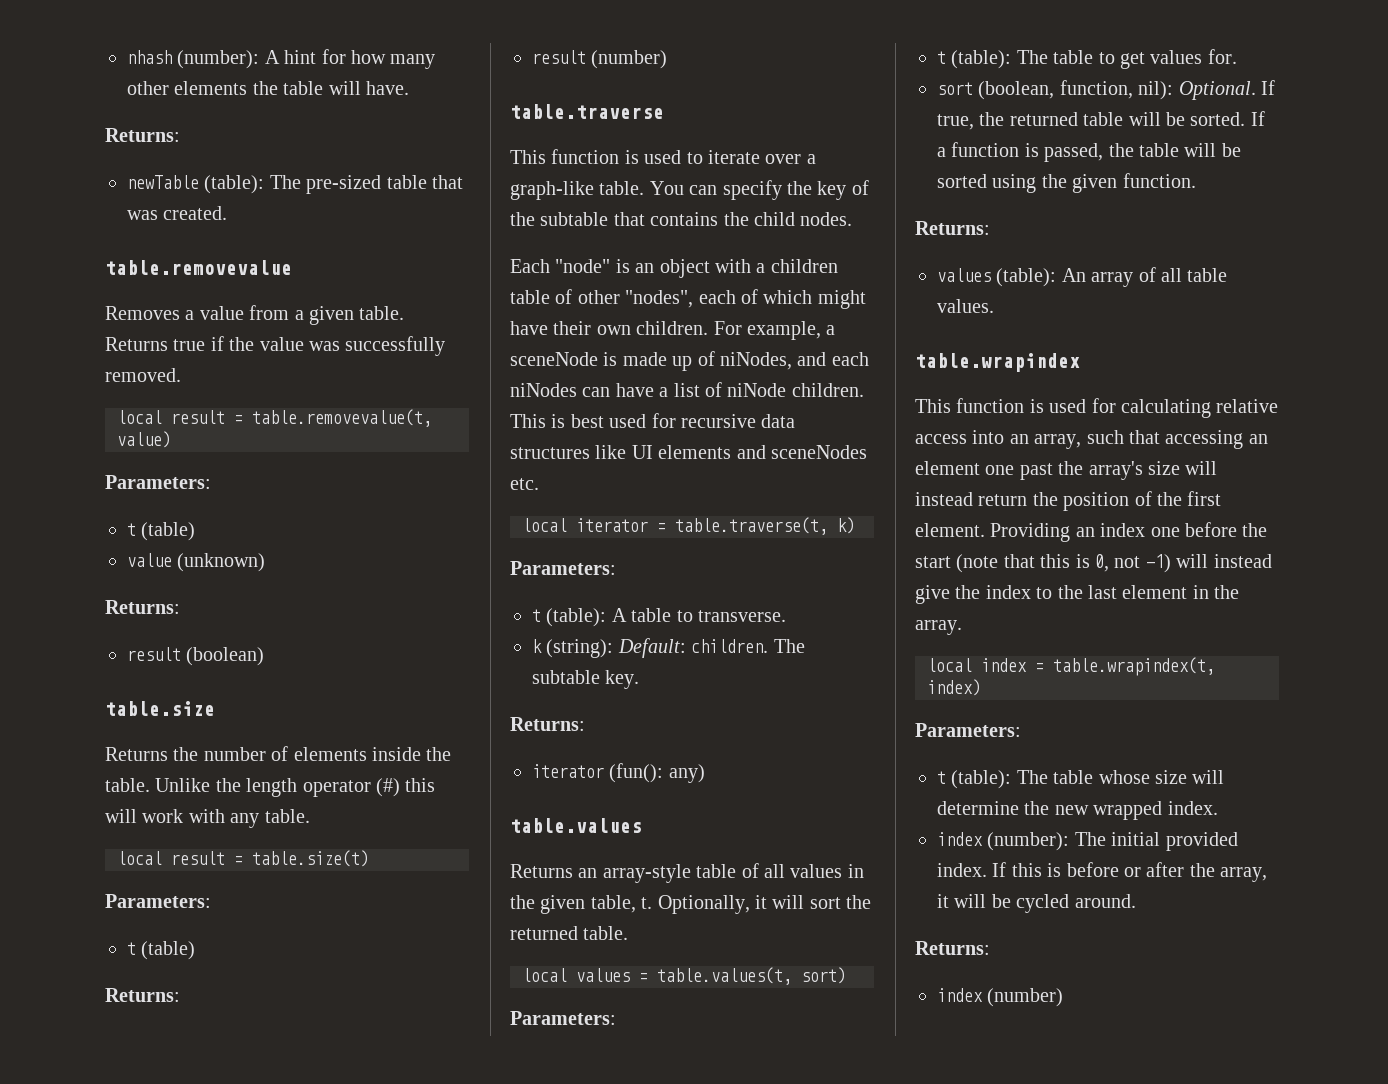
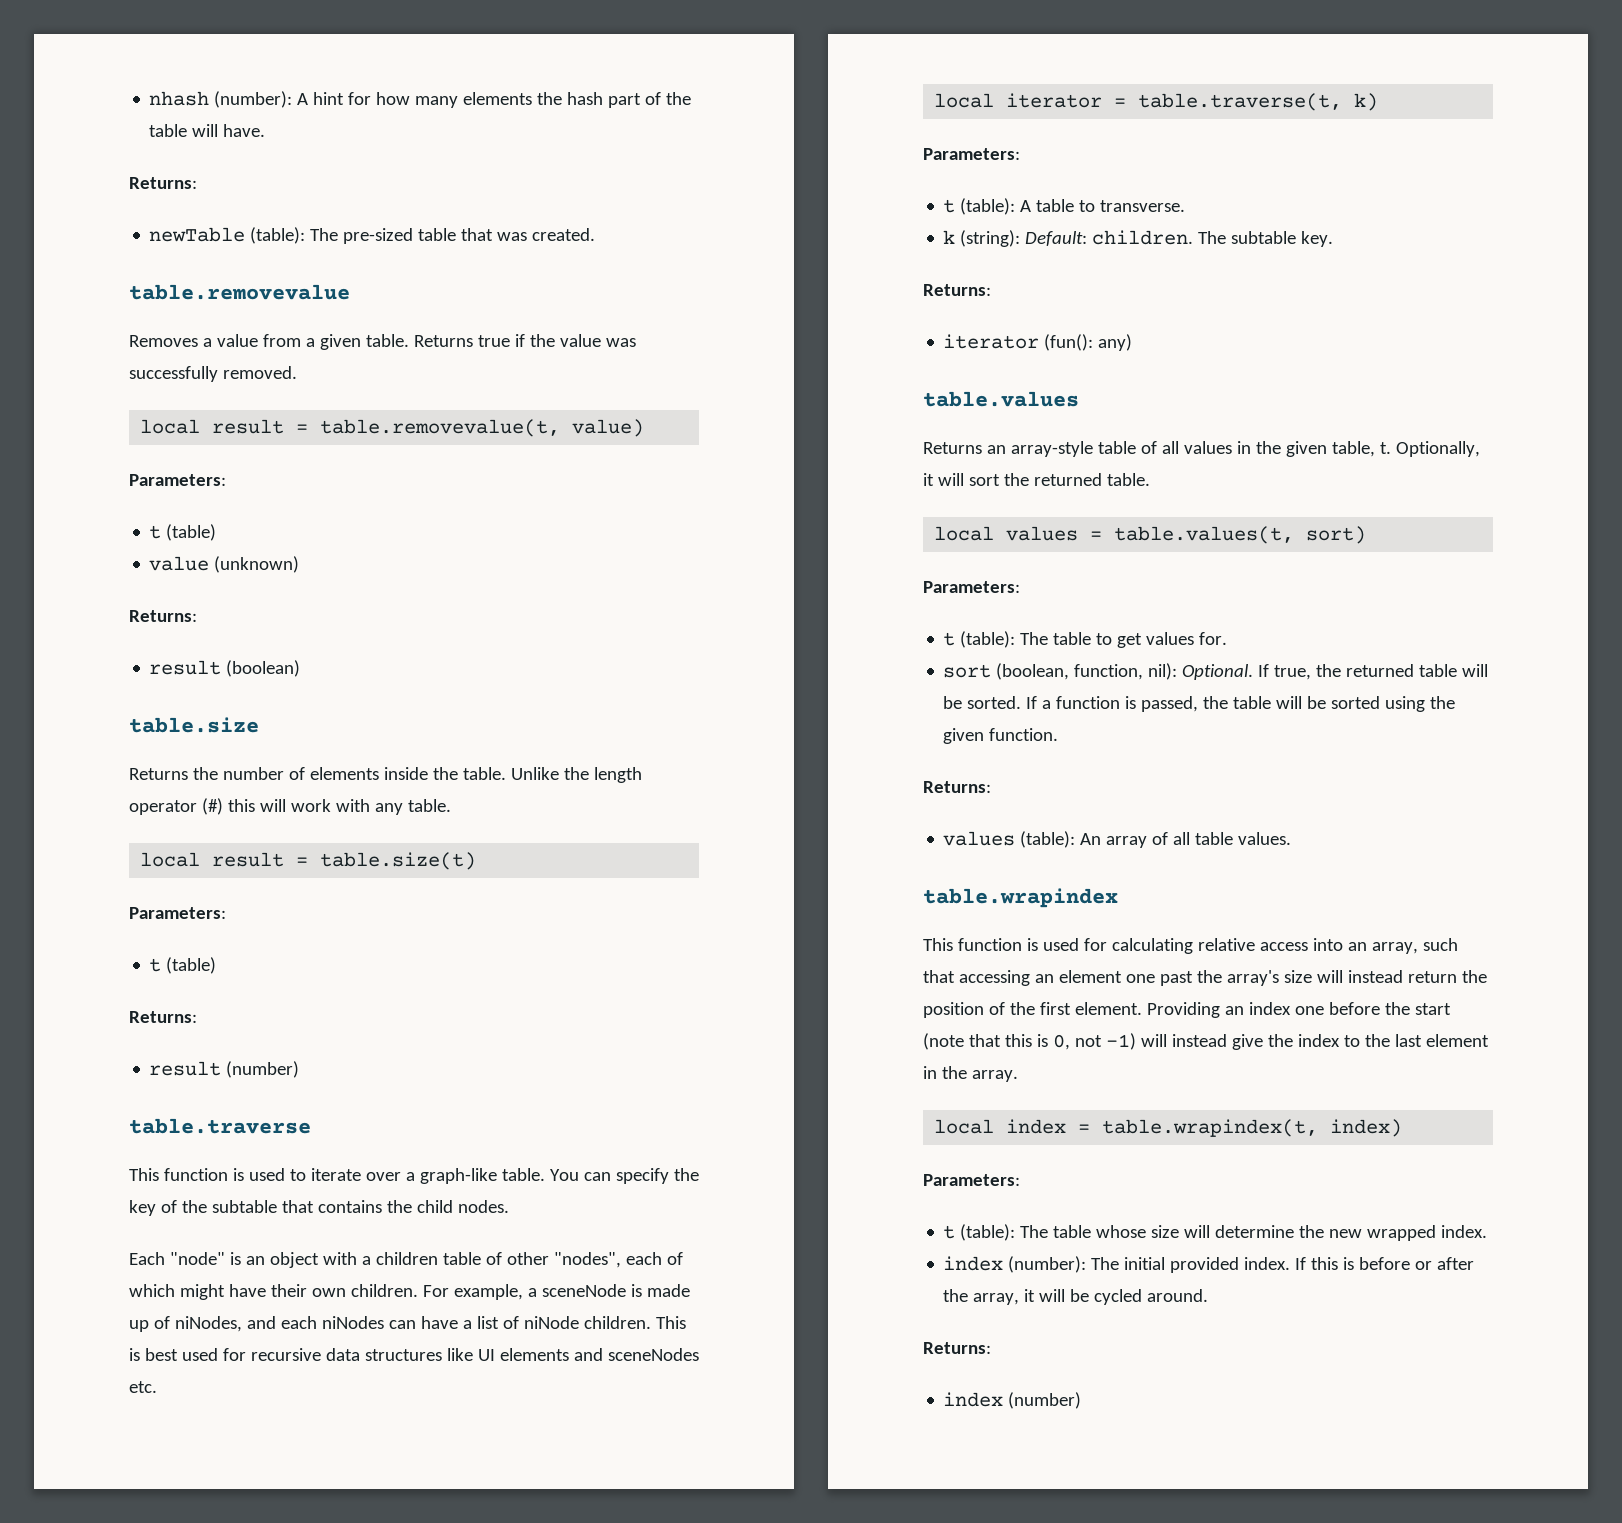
[127,81,169,95] other -> (459, 102) none
(278, 88) none -> [567,92,692,108] hash part of the

